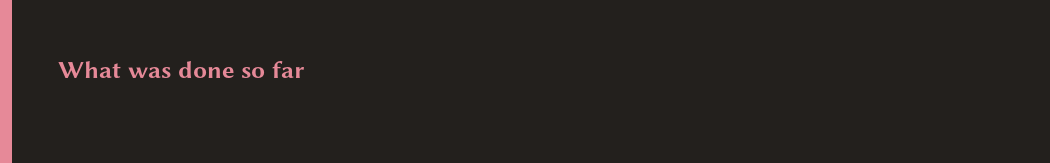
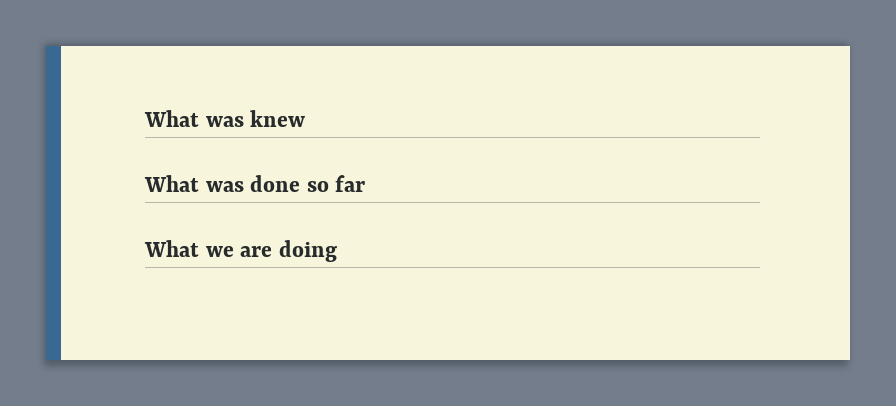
[58,61,171,78] What was -> [144,110,306,127] [144,175,244,192] What was knew // What was
(305, 69) none -> [144,240,337,262] // What we are doing

